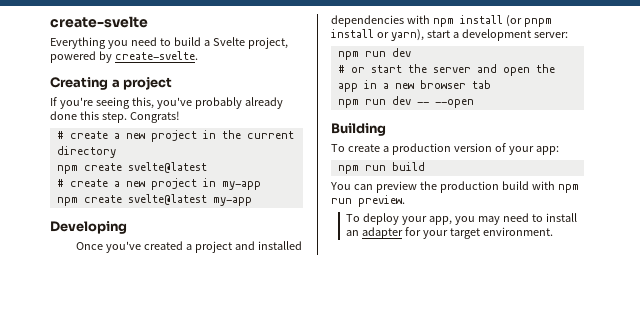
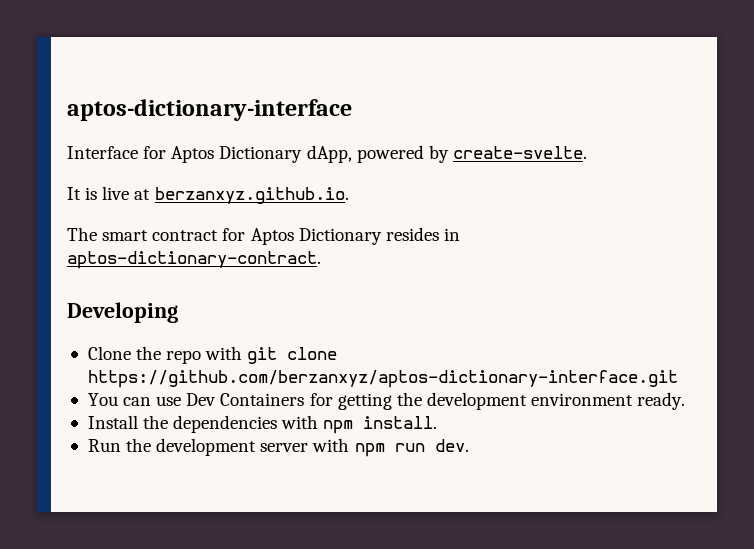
[50,16,148,28] [50,37,288,49] [50,51,198,63] [50,76,173,90] [50,97,283,109] [50,111,180,123] [56,130,294,142] [56,146,116,158] [56,162,207,174] [56,178,261,190] [56,194,252,206] [50,221,127,234] [75,241,302,253] [331,15,552,27] [331,29,568,41] [337,48,411,60] [337,64,555,76] [337,80,491,92] [337,96,474,108] [331,123,386,136] [331,143,559,155] [337,162,425,174] [330,181,579,193] [331,195,405,207] [346,213,577,225] [346,227,553,239] create-svelte // Everything you need to build a Svelte project, powered by create-svelte. // Creating a project // If you're seeing this, you've probably already done this step. Congrats! // # create a new project in the current directory // npm create svelte@latest // # create a new project in my-app // npm create svelte@latest my-app // Developing // Once you've created a project and installed dependencies with npm install (or pnpm install or yarn), start a development server: // npm run dev // # or start the server and open the app in a new browser tab // npm run dev -- --open // Building // To create a production version of your app: // npm run build // You can preview the production build with npm run preview. // To deploy your app, you may need to install an adapter for your target environment. -> [67,99,352,121] [67,145,587,163] [67,186,349,204] [67,227,460,245] [67,251,321,269] [67,302,178,323] [87,346,338,364] [87,370,678,388] [87,392,686,410] [87,415,438,434] [87,438,469,457] aptos-dictionary-interface // Interface for Aptos Dictionary dApp, powered by create-svelte. // It is live at berzanxyz.github.io. // The smart contract for Aptos Dictionary resides in aptos-dictionary-contract. // Developing // Clone the repo with git clone https://github.com/berzanxyz/aptos-dictionary-interface.git // You can use Dev Containers for getting the development environment ready. // Install the dependencies with npm install. // Run the development server with npm run dev.

